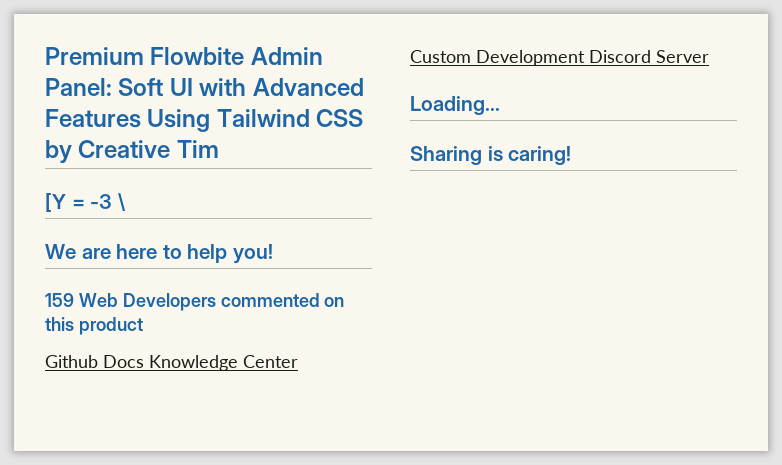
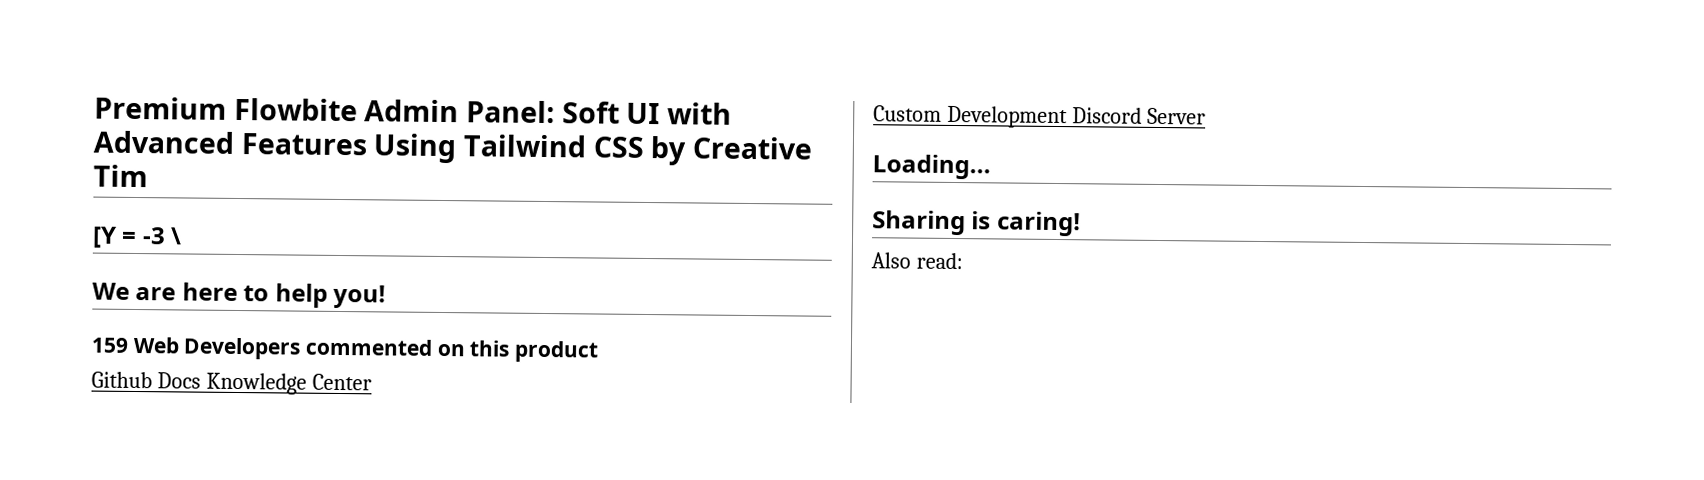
(572, 155) none -> [871,252,963,270] // Also read:

